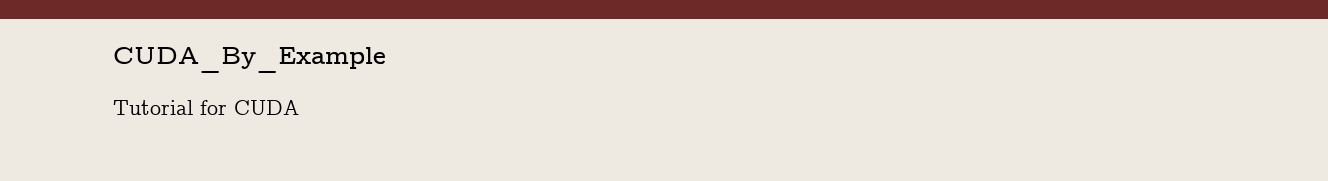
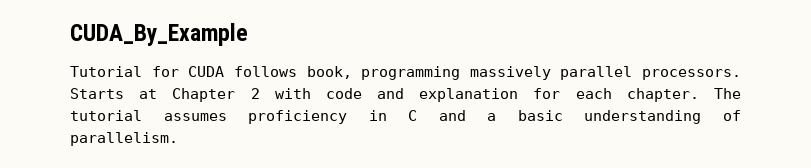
(299, 107) none -> [233,66,741,80] [70,88,741,102] [70,110,741,124] [70,132,178,146] follows book, programming massively parallel processors. Starts at Chapter 2 with code and explanation for each chapter. The tutorial assumes proficiency in C and a basic understanding of parallelism.

